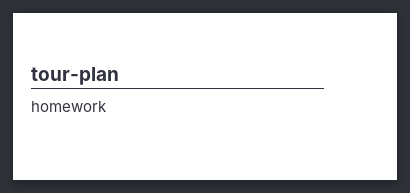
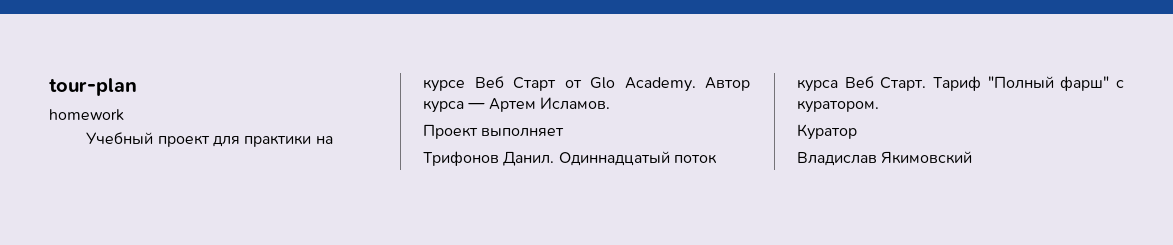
(107, 106) none -> [86,132,333,147] [423,76,750,92] [423,97,610,113] [423,124,565,139] [423,151,717,166] [797,76,1124,92] [797,100,879,113] [797,124,857,140] [797,151,973,166] // Учебный проект для практики на курсе Веб Старт от Glo Academy. Автор курса — Артем Исламов. // Проект выполняет // Трифонов Данил. Одиннадцатый поток курса Веб Старт. Тариф "Полный фарш" с куратором. // Куратор // Владислав Якимовский

